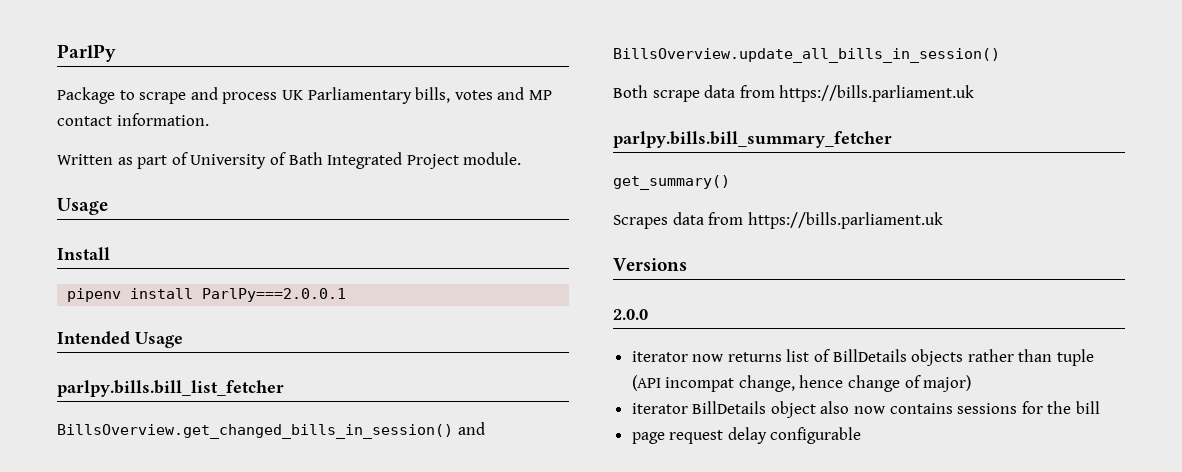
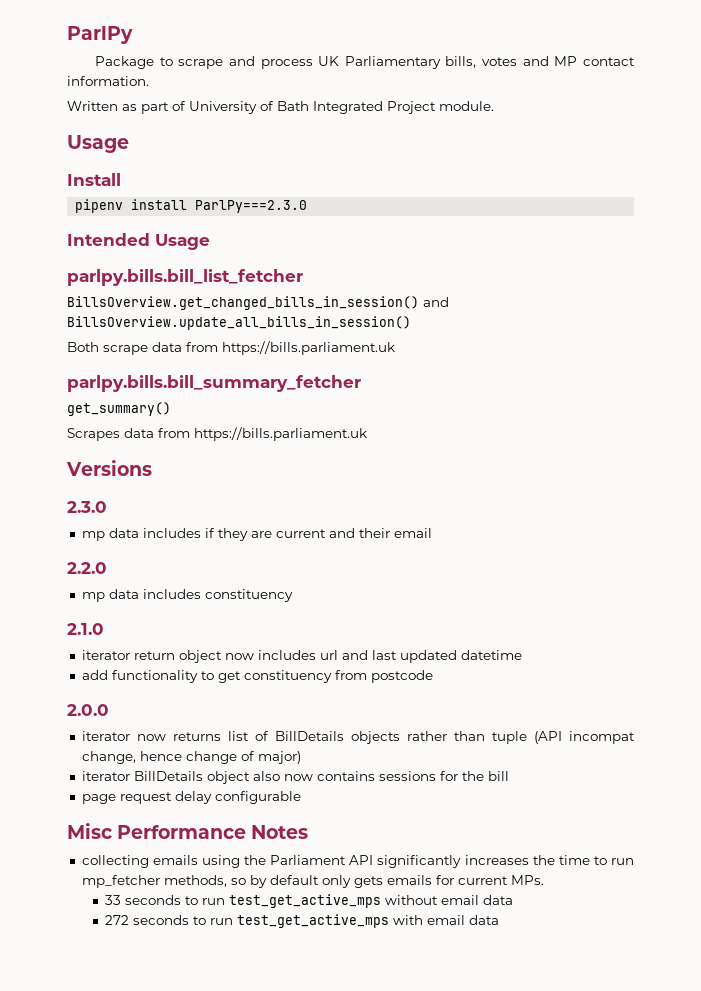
[202,288,347,302] ParlPy===2.0.0.1 -> [195,200,308,213] ParlPy===2.3.0
(687, 264) none -> [67,501,107,513] [81,528,432,541] [67,562,107,574] [81,589,293,602] [67,623,104,635] [81,650,522,663] [81,670,433,683] // 2.3.0 // mp data includes if they are current and their email // 2.2.0 // mp data includes constituency // 2.1.0 // iterator return object now includes url and last updated datetime // add functionality to get constituency from postcode
(862, 435) none -> [67,823,309,839] [81,855,635,868] [81,875,544,888] [104,894,513,908] [104,914,499,928] // Misc Performance Notes // collecting emails using the Parliament API significantly increases the time to run mp_fetcher methods, so by default only gets emails for current MPs. // 33 seconds to run test_get_active_mps without email data // 272 seconds to run test_get_active_mps with email data

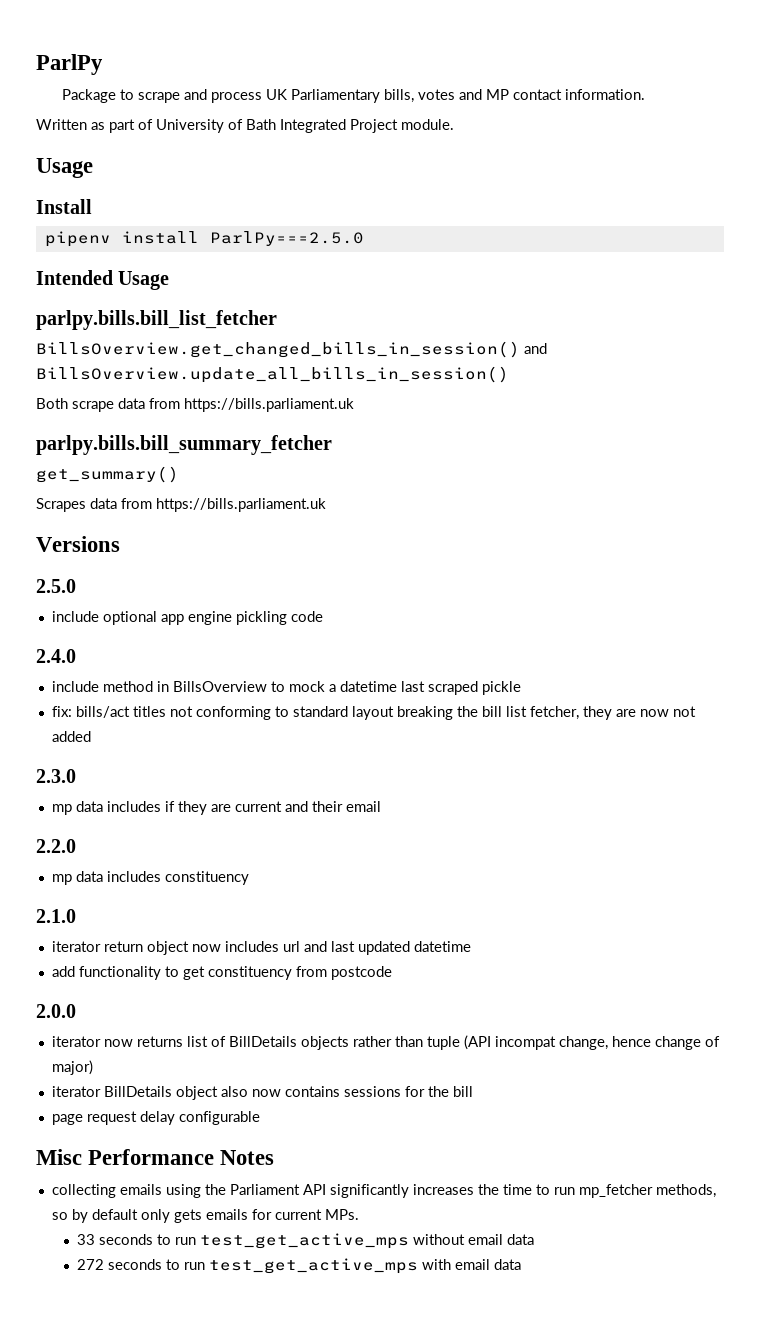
[195,200,308,213] ParlPy===2.3.0 -> [209,231,364,246] ParlPy===2.5.0
(152, 468) none -> [36,579,76,593] [51,611,323,625] [36,649,76,663] [51,681,521,695] [51,706,696,720] [51,731,91,742] // 2.5.0 // include optional app engine pickling code // 2.4.0 // include method in BillsOverview to mock a datetime last scraped pickle // fix: bills/act titles not conforming to standard layout breaking the bill list fetcher, they are now not added

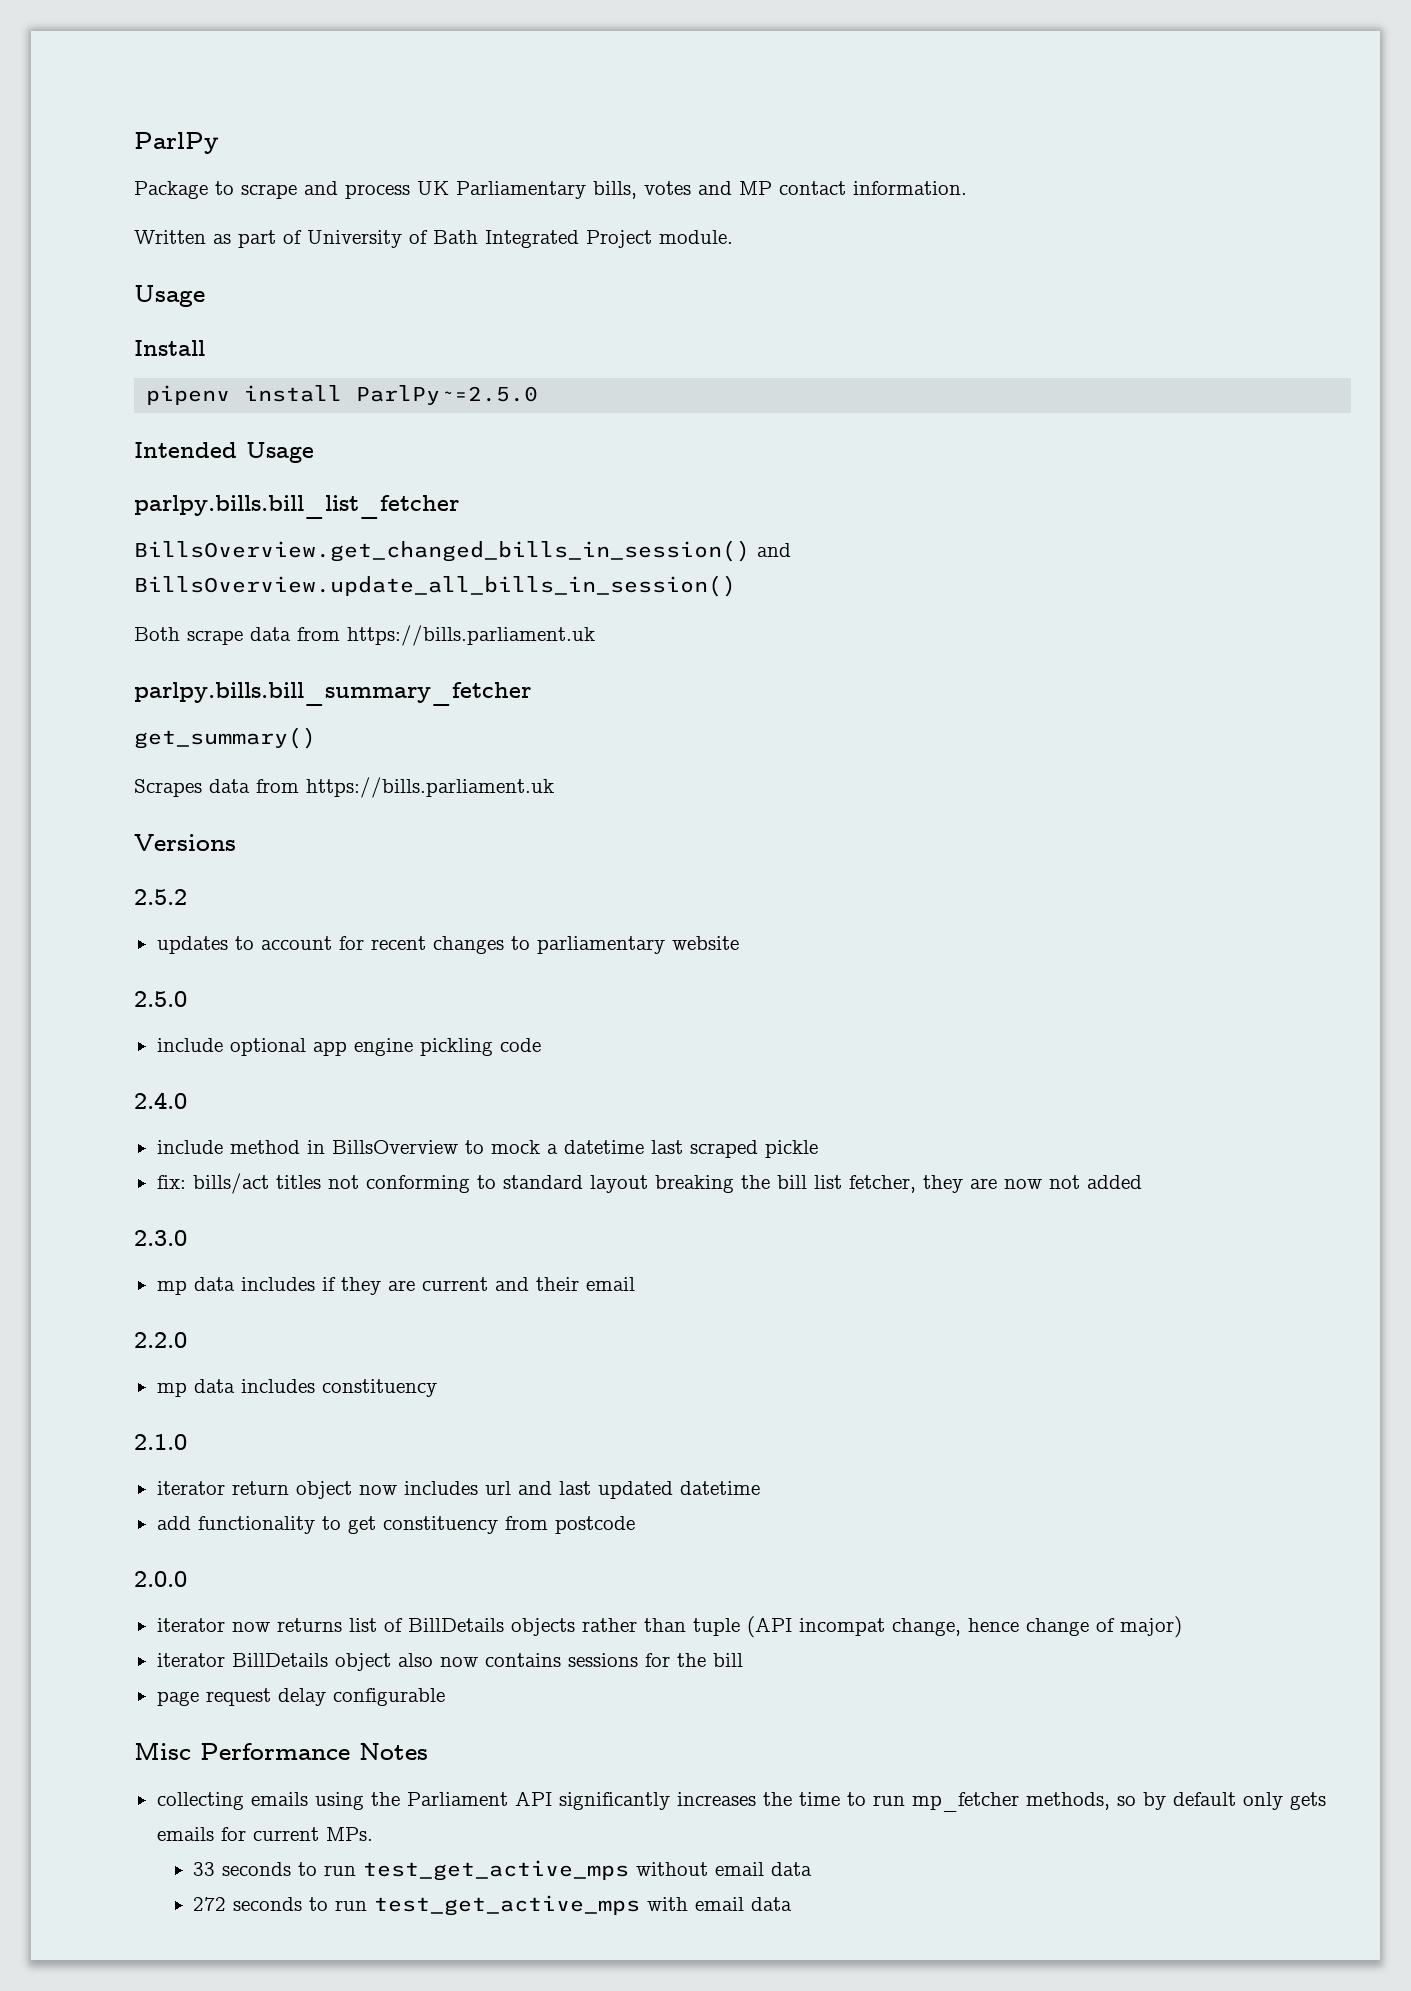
[209,231,364,246] ParlPy===2.5.0 -> [356,385,539,405] ParlPy~=2.5.0
(120, 544) none -> [134,889,187,905] [156,936,739,954] // 2.5.2 // updates to account for recent changes to parliamentary website

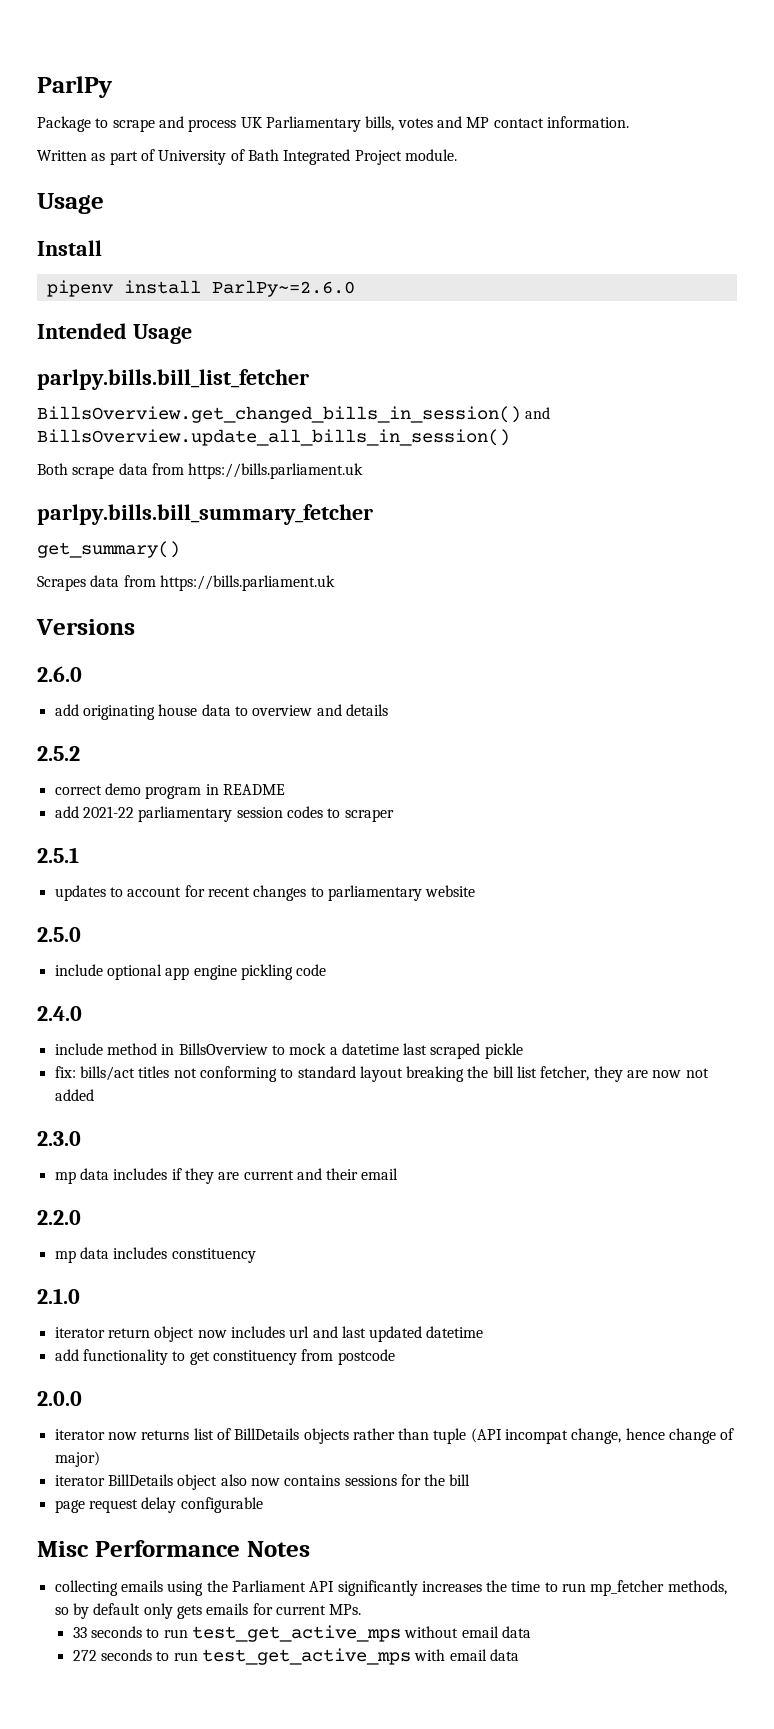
[356,385,539,405] ParlPy~=2.5.0 -> [211,280,355,297] ParlPy~=2.6.0
[134,889,187,905] 2.5.2 -> [37,666,82,682] [54,704,388,720] [37,746,80,761] [54,783,285,799] [54,806,394,822] [37,847,79,863] 2.6.0 // add originating house data to overview and details // 2.5.2 // correct demo program in README // add 2021-22 parliamentary session codes to scraper // 2.5.1

